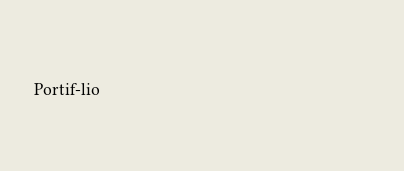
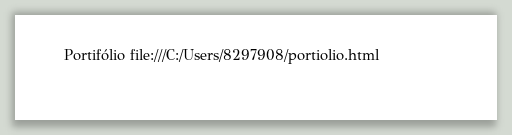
[34,83,100,95] Portif-lio -> [64,49,380,64] Portifólio file:///C:/Users/8297908/portiolio.html

